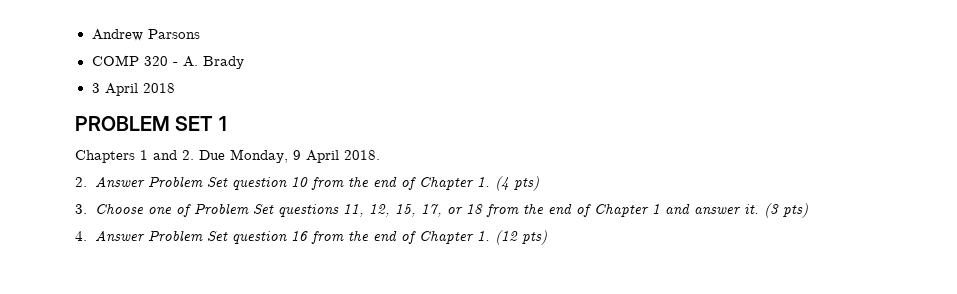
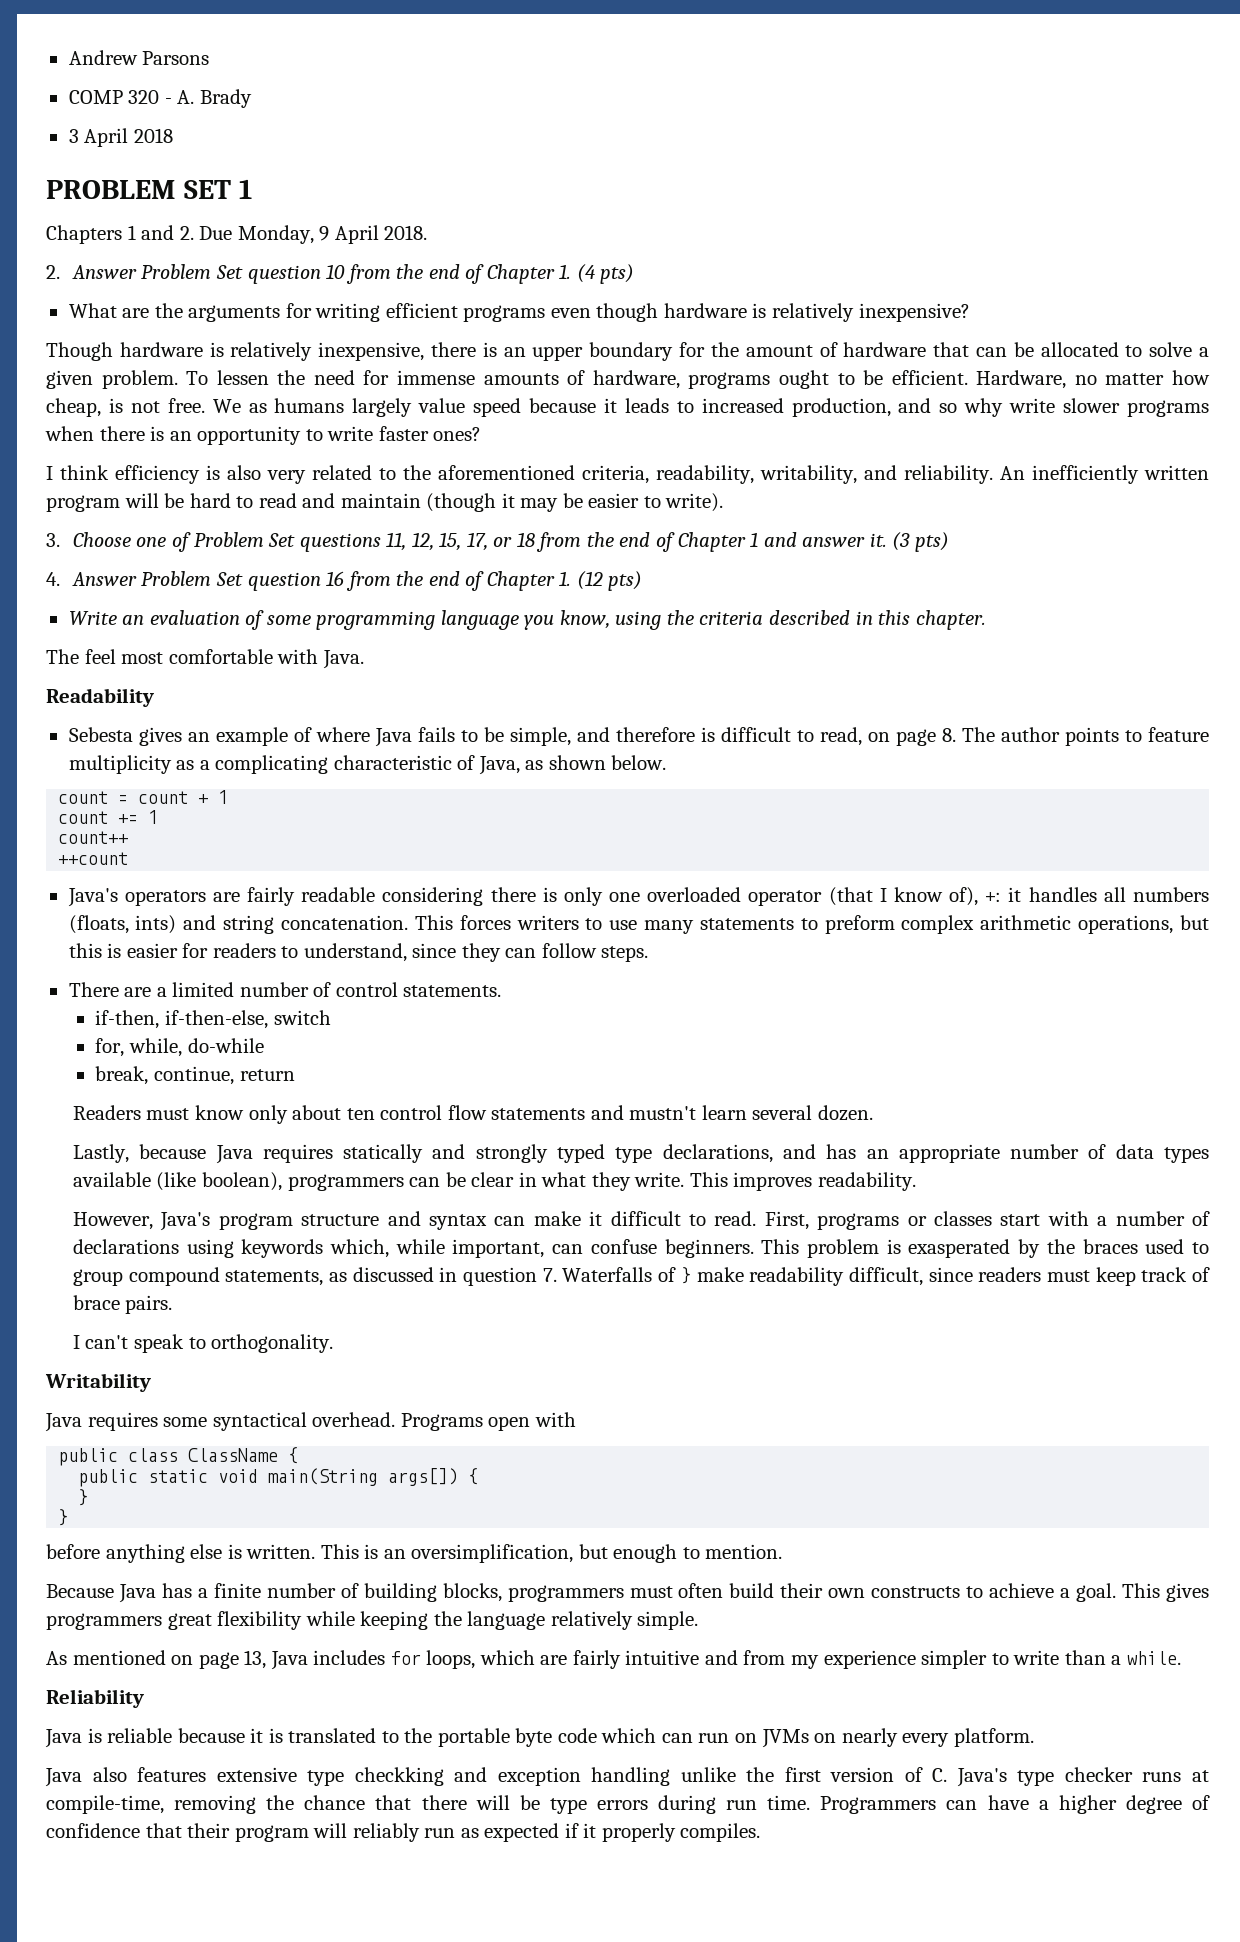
(540, 183) none -> [68,303,970,322] [46,342,1210,361] [46,370,1210,389] [46,398,1210,417] [45,426,482,445] [46,465,1209,484] [46,493,724,512] // What are the arguments for writing efficient programs even though hardware is relatively inexpensive? // Though hardware is relatively inexpensive, there is an upper boundary for the amount of hardware that can be allocated to solve a given problem. To lessen the need for immense amounts of hardware, programs ought to be efficient. Hardware, no matter how cheap, is not free. We as humans largely value speed because it leads to increased production, and so why write slower programs when there is an opportunity to write faster ones? // I think efficiency is also very related to the aforementioned criteria, readability, writability, and reliability. An inefficiently written program will be hard to read and maintain (though it may be easier to write).
(548, 237) none -> [68,610,986,630] [46,649,364,669] [46,688,154,707] [68,727,1209,747] [68,755,667,775] [58,790,229,804] [58,810,159,824] [58,831,129,844] [58,852,129,865] [67,887,1209,907] [68,915,1209,934] [68,943,649,962] [68,982,502,997] [95,1010,331,1029] [95,1038,264,1057] [95,1066,295,1085] [72,1105,873,1124] [72,1144,1210,1164] [72,1172,916,1191] [72,1211,1210,1231] [72,1239,1210,1258] [72,1267,1210,1286] [72,1295,173,1314] [72,1334,334,1353] [45,1373,151,1392] [45,1412,576,1432] [58,1447,299,1466] [78,1468,479,1487] [78,1489,89,1506] [58,1509,69,1526] [46,1544,783,1563] [46,1583,1210,1603] [46,1611,699,1630] [46,1650,1181,1670] [46,1689,144,1708] [45,1728,1034,1748] [45,1767,1209,1787] [46,1795,1211,1814] [46,1823,761,1842] // Write an evaluation of some programming language you know, using the criteria described in this chapter. // The feel most comfortable with Java. // Readability // Sebesta gives an example of where Java fails to be simple, and therefore is difficult to read, on page 8. The author points to feature multiplicity as a complicating characteristic of Java, as shown below. // count = count + 1 // count += 1 // count++ // ++count // Java's operators are fairly readable considering there is only one overloaded operator (that I know of), +: it handles all numbers (floats, ints) and string concatenation. This forces writers to use many statements to preform complex arithmetic operations, but this is easier for readers to understand, since they can follow steps. // There are a limited number of control statements. // if-then, if-then-else, switch // for, while, do-while // break, continue, return // Readers must know only about ten control flow statements and mustn't learn several dozen. // Lastly, because Java requires statically and strongly typed type declarations, and has an appropriate number of data types available (like boolean), programmers can be clear in what they write. This improves readability. // However, Java's program structure and syntax can make it difficult to read. First, programs or classes start with a number of declarations using keywords which, while important, can confuse beginners. This problem is exasperated by the braces used to group compound statements, as discussed in question 7. Waterfalls of } make readability difficult, since readers must keep track of brace pairs. // I can't speak to orthogonality. // Writability // Java requires some syntactical overhead. Programs open with // public class ClassName { // public static void main(String args[]) { // } // } // before anything else is written. This is an oversimplification, but enough to mention. // Because Java has a finite number of building blocks, programmers must often build their own constructs to achieve a goal. This gives programmers great flexibility while keeping the language relatively simple. // As mentioned on page 13, Java includes for loops, which are fairly intuitive and from my experience simpler to write than a while. // Reliability // Java is reliable because it is translated to the portable byte code which can run on JVMs on nearly every platform. // Java also features extensive type checkking and exception handling unlike the first version of C. Java's type checker runs at compile-time, removing the chance that there will be type errors during run time. Programmers can have a higher degree of confidence that their program will reliably run as expected if it properly compiles.

